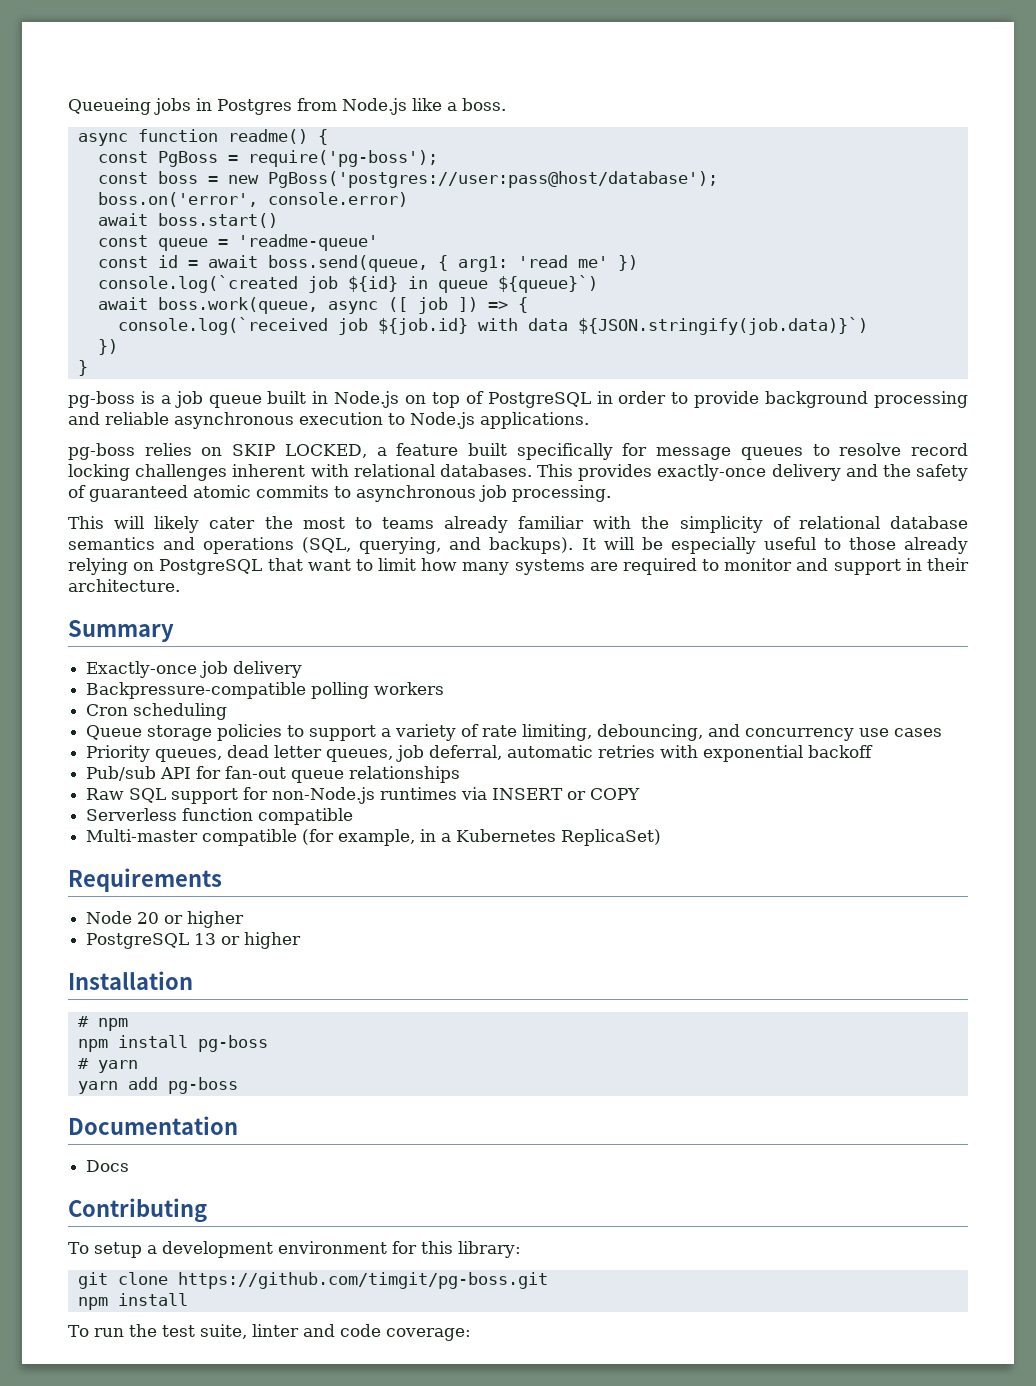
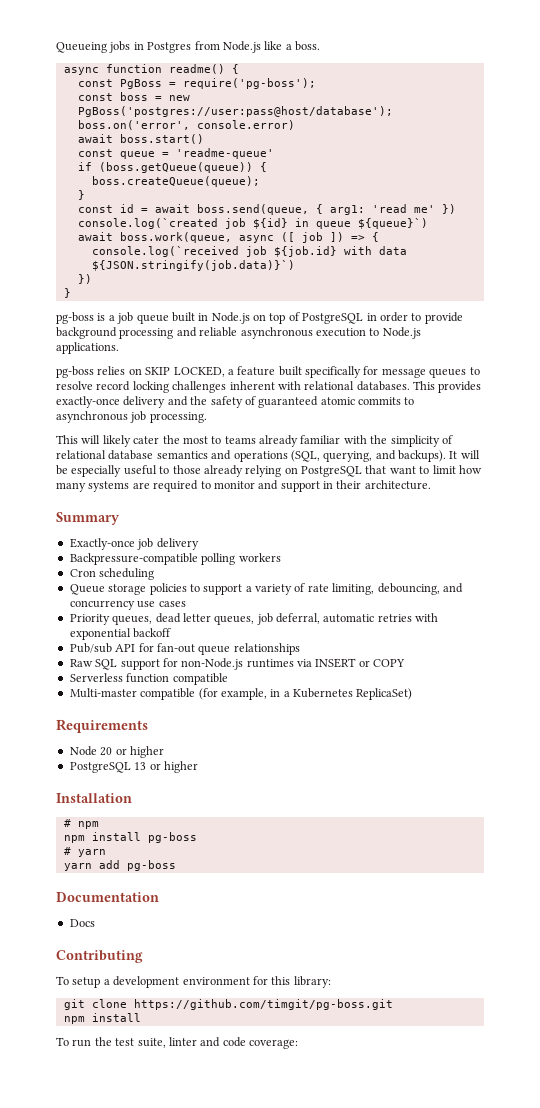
(378, 242) none -> [77,162,267,173] [91,176,260,187] [77,190,85,200] // if (boss.getQueue(queue)) { // boss.createQueue(queue); // }

